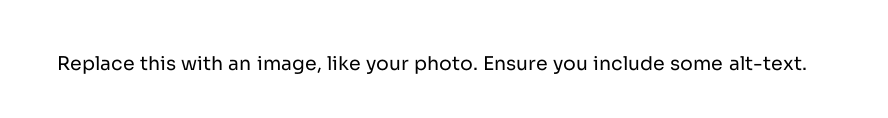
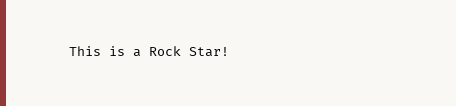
[57,55,807,74] Replace this with an image, like your photo. Ensure you include some alt-text. -> [69,46,229,57] This is a Rock Star!

